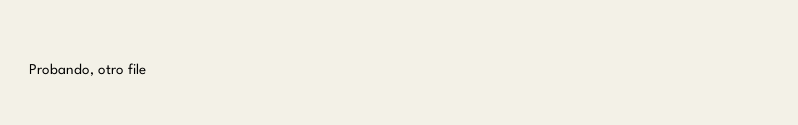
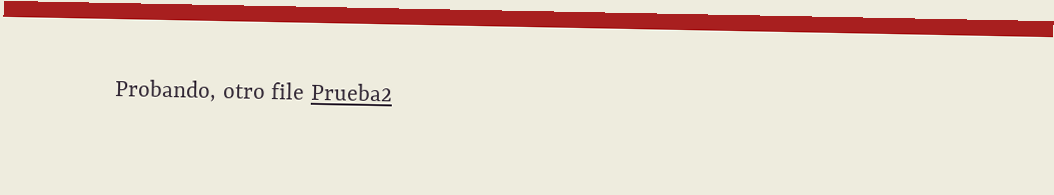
(147, 69) none -> [309,82,393,102] Prueba2

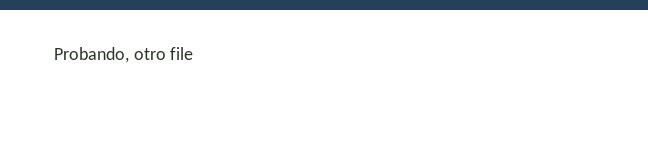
[309,82,393,102] Prueba2 -> (194, 53) none

